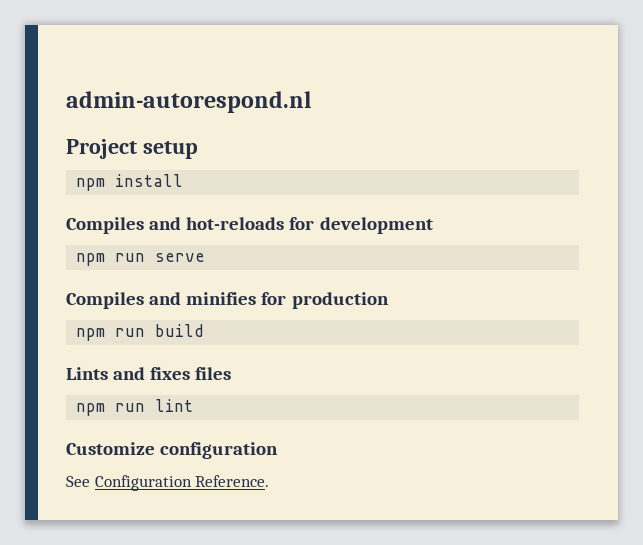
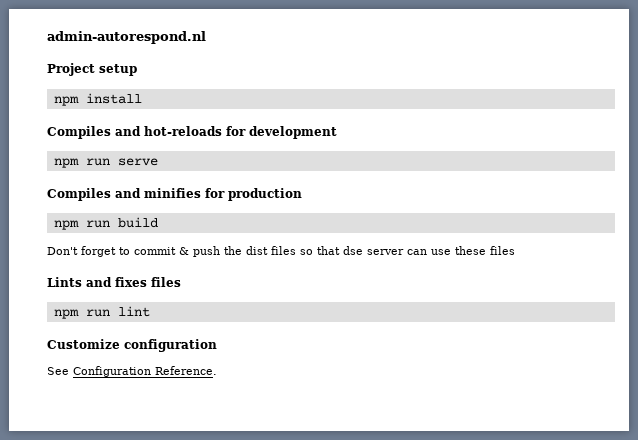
(205, 330) none -> [47,246,515,257] // Don't forget to commit & push the dist files so that dse server can use these files

